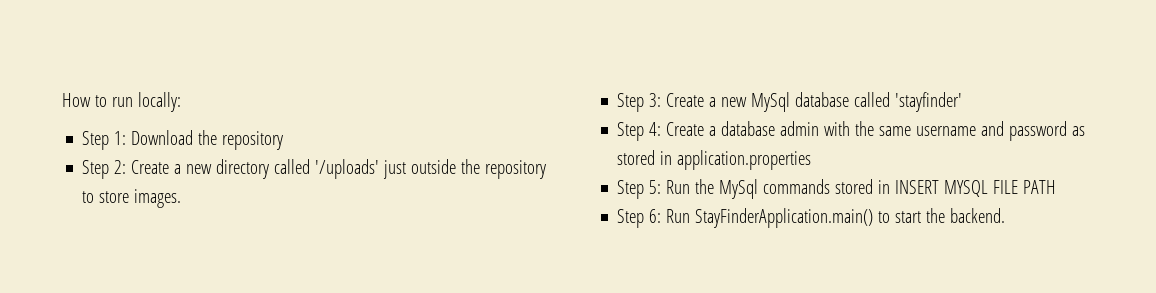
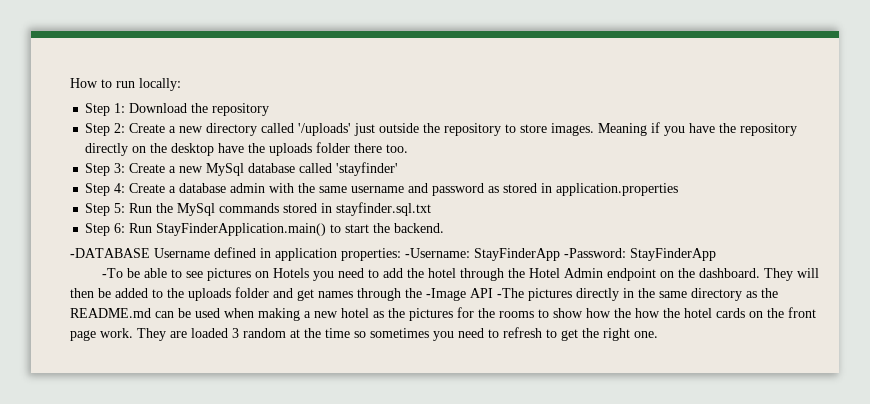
(182, 198) none -> [598,122,798,136] [85,142,409,156] Meaning if you have the repository directly on the desktop have the uploads folder there too.
[895,180,1057,197] INSERT MYSQL FILE PATH -> [336,202,432,216] stayfinder.sql.txt
(1006, 215) none -> [70,247,716,261] [101,268,819,281] [70,287,778,301] [70,307,816,321] [70,327,658,341] // -DATABASE Username defined in application properties: -Username: StayFinderApp -Password: StayFinderApp // -To be able to see pictures on Hotels you need to add the hotel through the Hotel Admin endpoint on the dashboard. They will then be added to the uploads folder and get names through the -Image API -The pictures directly in the same directory as the README.md can be used when making a new hotel as the pictures for the rooms to show how the how the hotel cards on the front page work. They are loaded 3 random at the time so sometimes you need to refresh to get the right one.

